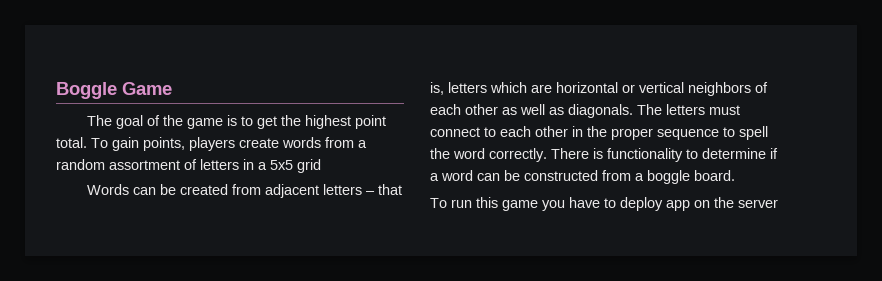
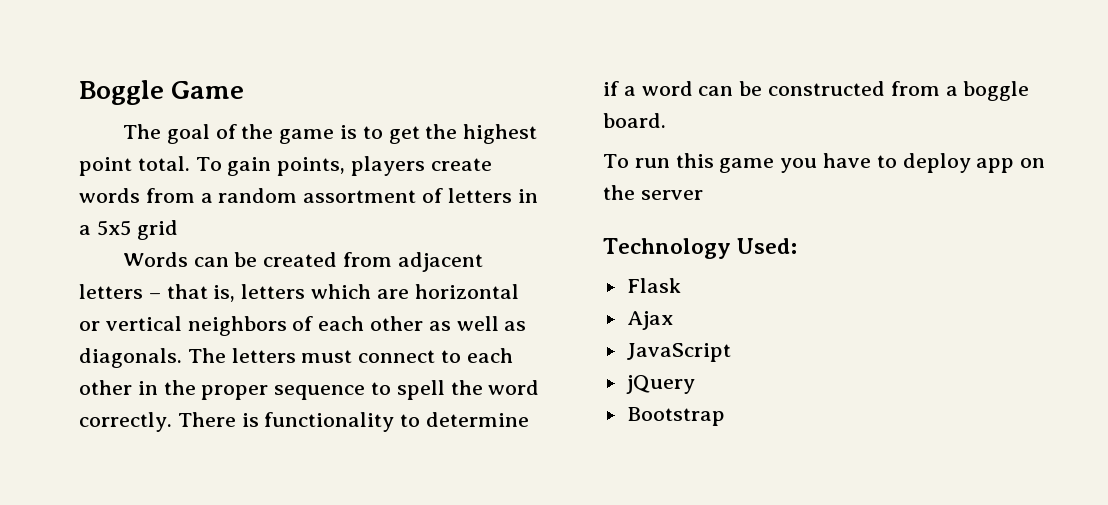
(778, 203) none -> [603,238,798,259] [626,278,681,293] [626,311,673,330] [626,343,731,362] [625,375,695,394] [626,407,725,426] // Technology Used: // Flask // Ajax // JavaScript // jQuery // Bootstrap

